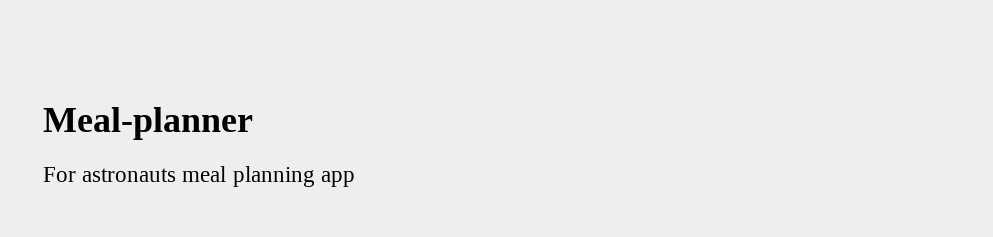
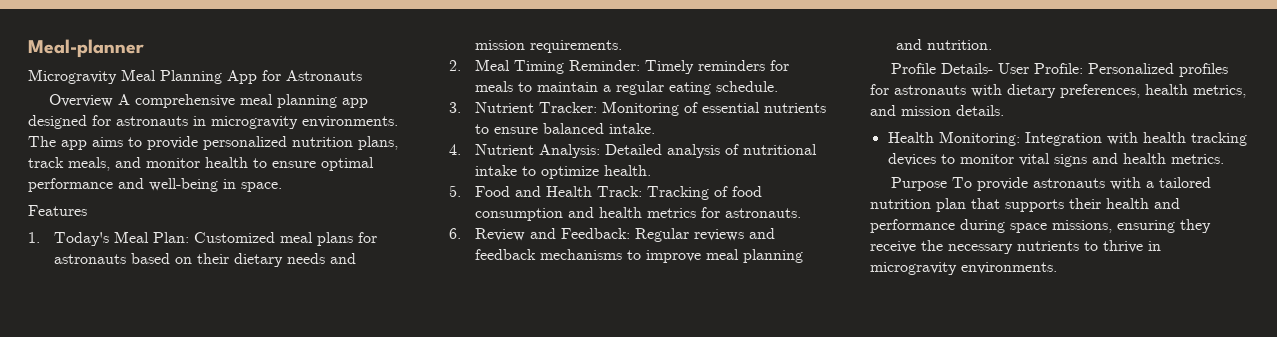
[43,166,355,187] For astronauts meal planning app -> [28,69,362,84] [49,94,369,108] [28,115,398,129] [28,136,398,150] [28,157,374,171] [28,178,282,192] [28,205,87,216] [28,231,378,246] [54,253,357,267] [475,40,623,53] [449,59,790,74] [475,81,779,95] [449,101,827,116] [475,123,656,134] [449,144,818,158] [475,165,652,179] [449,185,763,200] [475,207,802,221] [449,228,776,242] [475,249,804,263] [896,39,993,50] [891,63,1229,77] [870,84,1246,98] [870,105,1004,116] [887,131,1247,146] [887,153,1224,167] [891,177,1212,191] [870,198,1180,212] [870,219,1211,233] [870,240,1161,254] [870,262,1057,275] Microgravity Meal Planning App for Astronauts // Overview A comprehensive meal planning app designed for astronauts in microgravity environments. The app aims to provide personalized nutrition plans, track meals, and monitor health to ensure optimal performance and well-being in space. // Features // 1. Today's Meal Plan: Customized meal plans for astronauts based on their dietary needs and mission requirements. // 2. Meal Timing Reminder: Timely reminders for meals to maintain a regular eating schedule. // 3. Nutrient Tracker: Monitoring of essential nutrients to ensure balanced intake. // 4. Nutrient Analysis: Detailed analysis of nutritional intake to optimize health. // 5. Food and Health Track: Tracking of food consumption and health metrics for astronauts. // 6. Review and Feedback: Regular reviews and feedback mechanisms to improve meal planning and nutrition. // Profile Details- User Profile: Personalized profiles for astronauts with dietary preferences, health metrics, and mission details. // Health Monitoring: Integration with health tracking devices to monitor vital signs and health metrics. // Purpose To provide astronauts with a tailored nutrition plan that supports their health and performance during space missions, ensuring they receive the necessary nutrients to thrive in microgravity environments.

